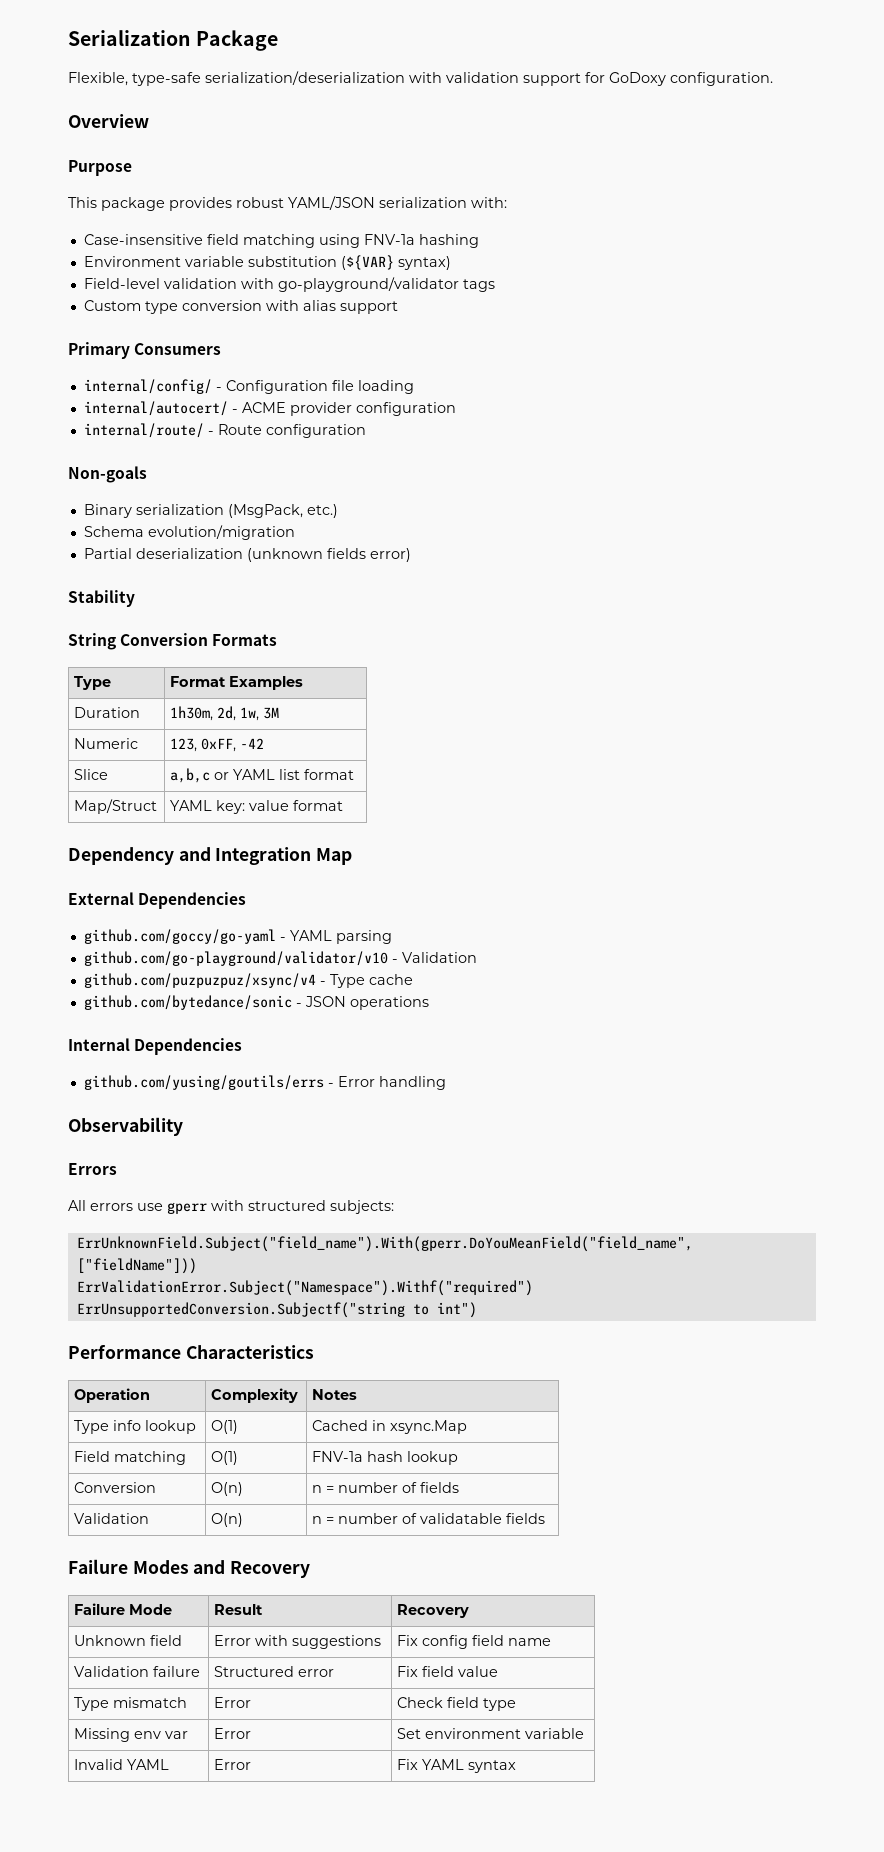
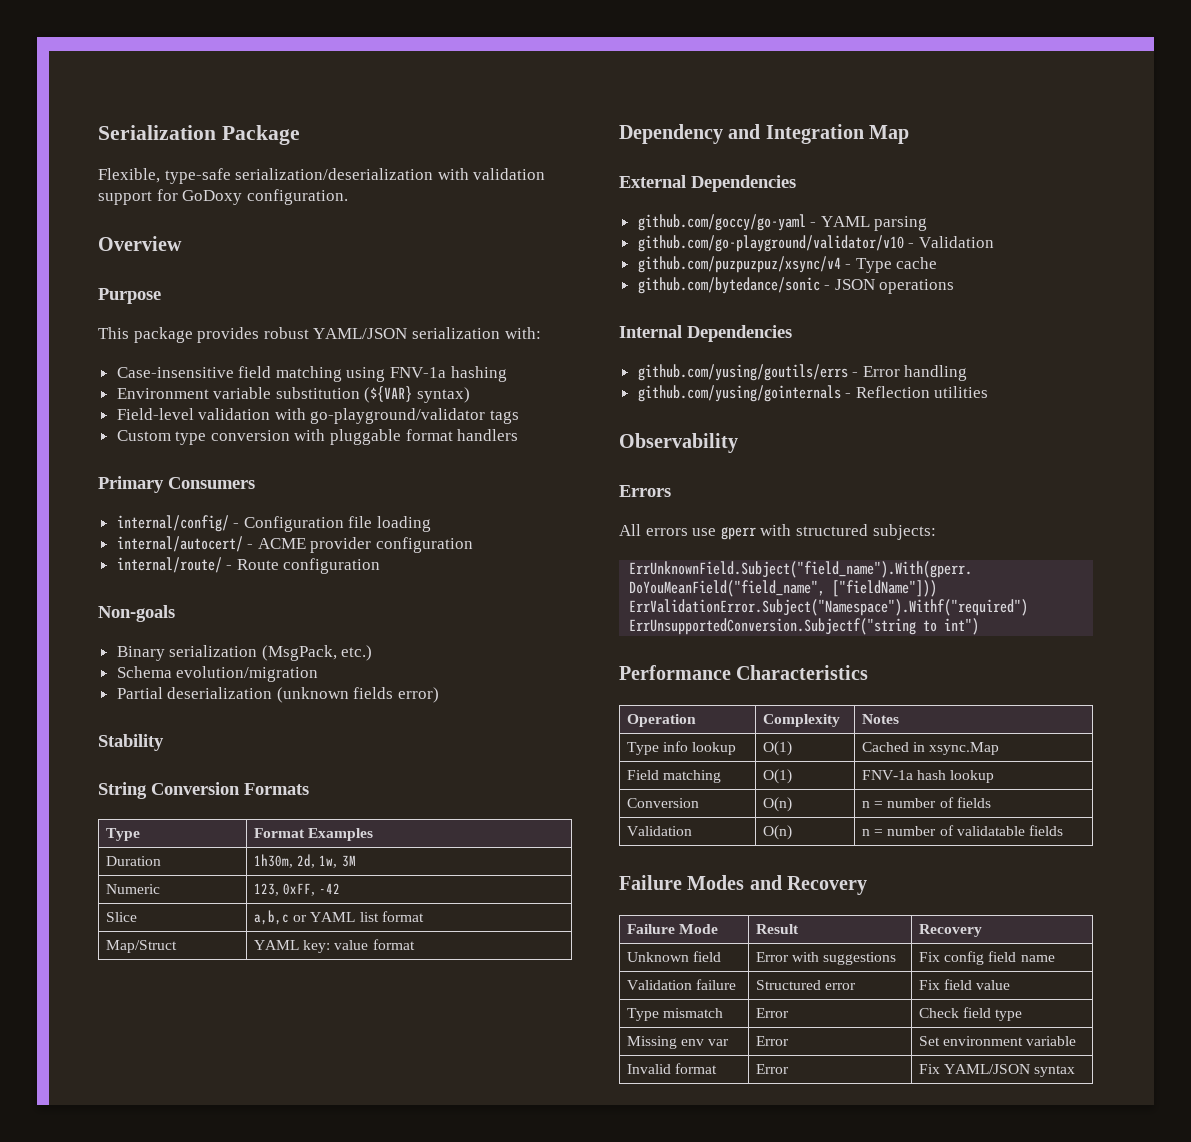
[302,300,398,314] alias support -> [330,429,519,445] pluggable format handlers
(446, 1083) none -> [637,385,989,402] // github.com/yusing/gointernals - Reflection utilities
[127,1759,170,1770] YAML -> [675,1063,718,1074] format
[422,1759,465,1770] YAML -> [944,1064,1031,1074] YAML/JSON

